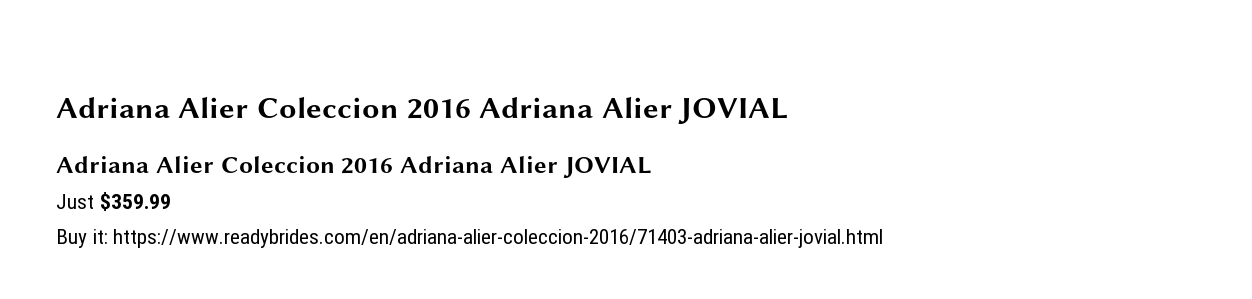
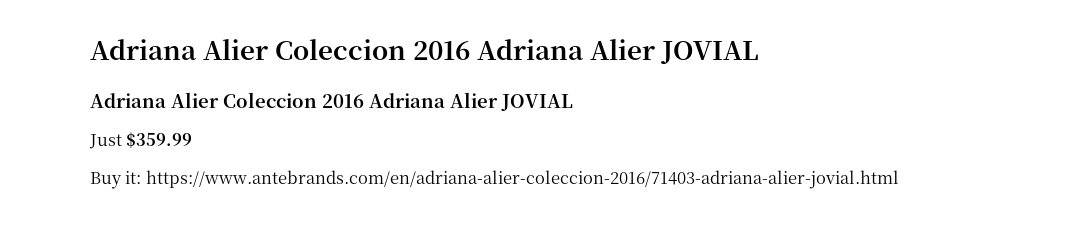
[113,229,884,248] https://www.readybrides.com/en/adriana-alier-coleccion-2016/71403-adriana-alier-jovial.html -> [145,170,899,189] https://www.antebrands.com/en/adriana-alier-coleccion-2016/71403-adriana-alier-jovial.html

